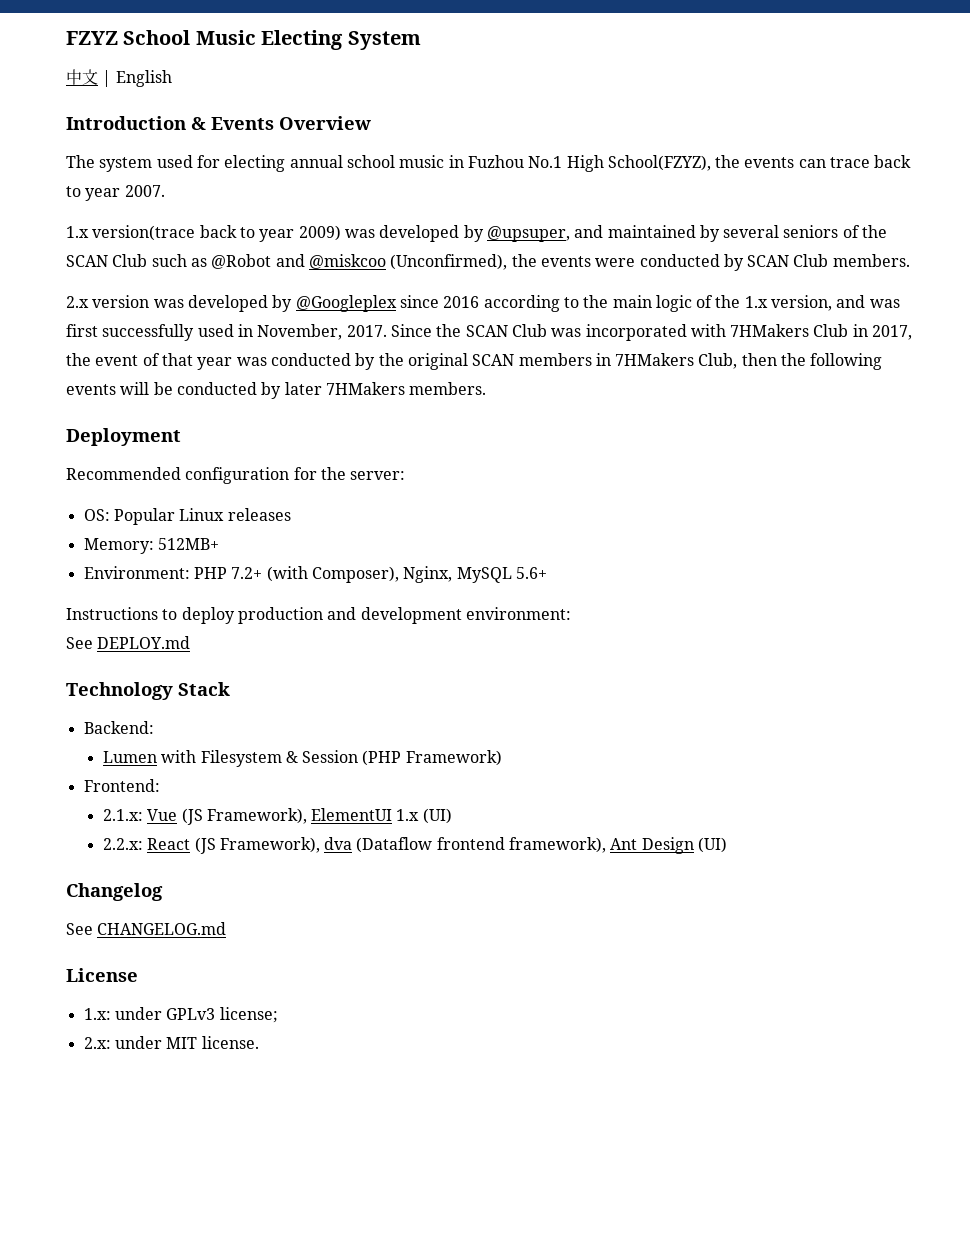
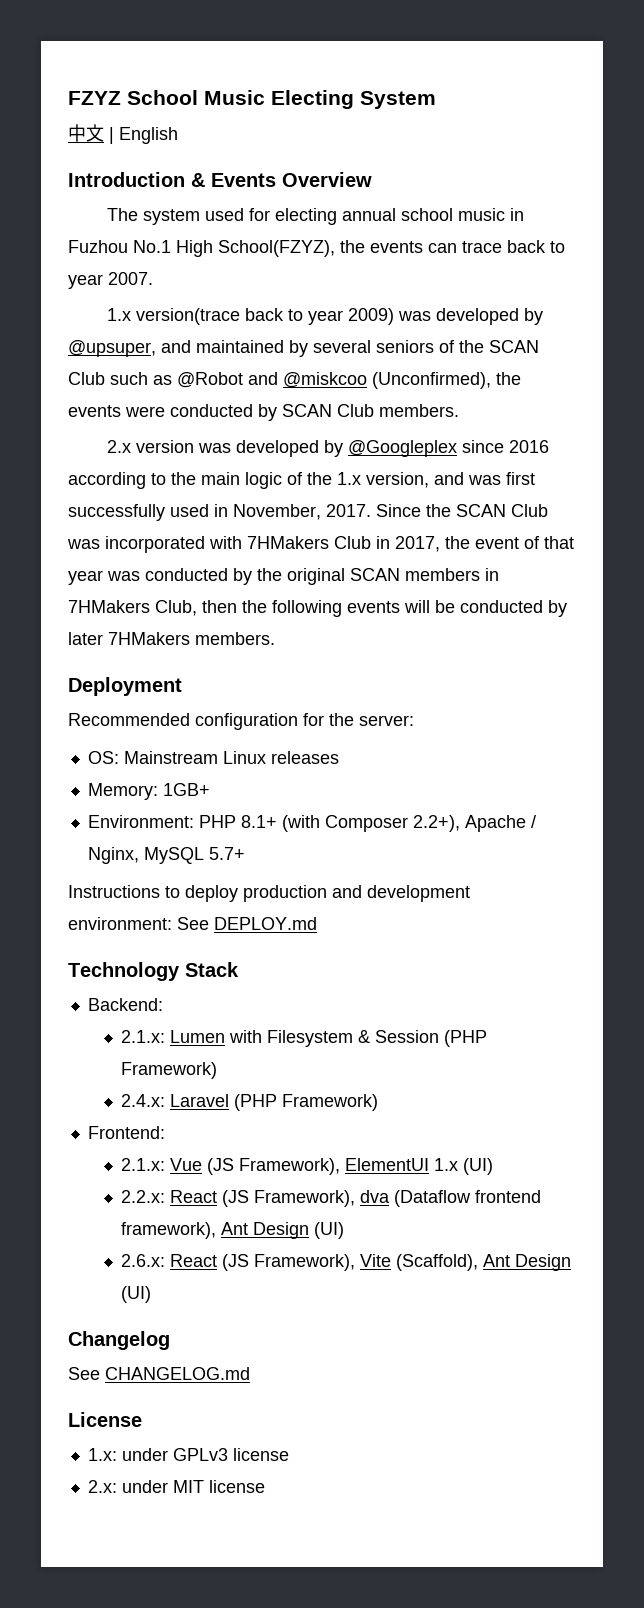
[113,508,175,525] Popular -> [123,751,218,764] Mainstream
[157,538,219,550] 512MB+ -> [162,783,210,796] 1GB+
[231,566,399,583] 7.2+ (with Composer), -> [240,815,536,832] 8.1+ (with Composer 2.2+), Apache /
[515,567,547,579] 5.6+ -> [208,847,245,860] 5.7+
(571, 613) // -> (172, 923) none
(154, 727) none -> [121,1030,166,1043] 2.1.x:
(502, 758) none -> [121,1094,379,1111] // 2.4.x: Laravel (PHP Framework)
(728, 845) none -> [121,1254,572,1271] [121,1286,152,1303] // 2.6.x: React (JS Framework), Vite (Scaffold), Ant Design (UI)
[219,1007,278,1023] license; -> [232,1448,289,1461] license
[201,1036,259,1049] license. -> [208,1480,265,1493] license

